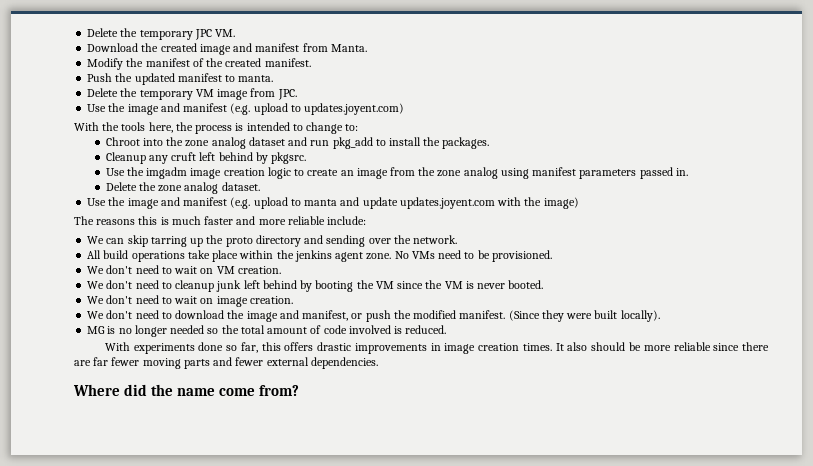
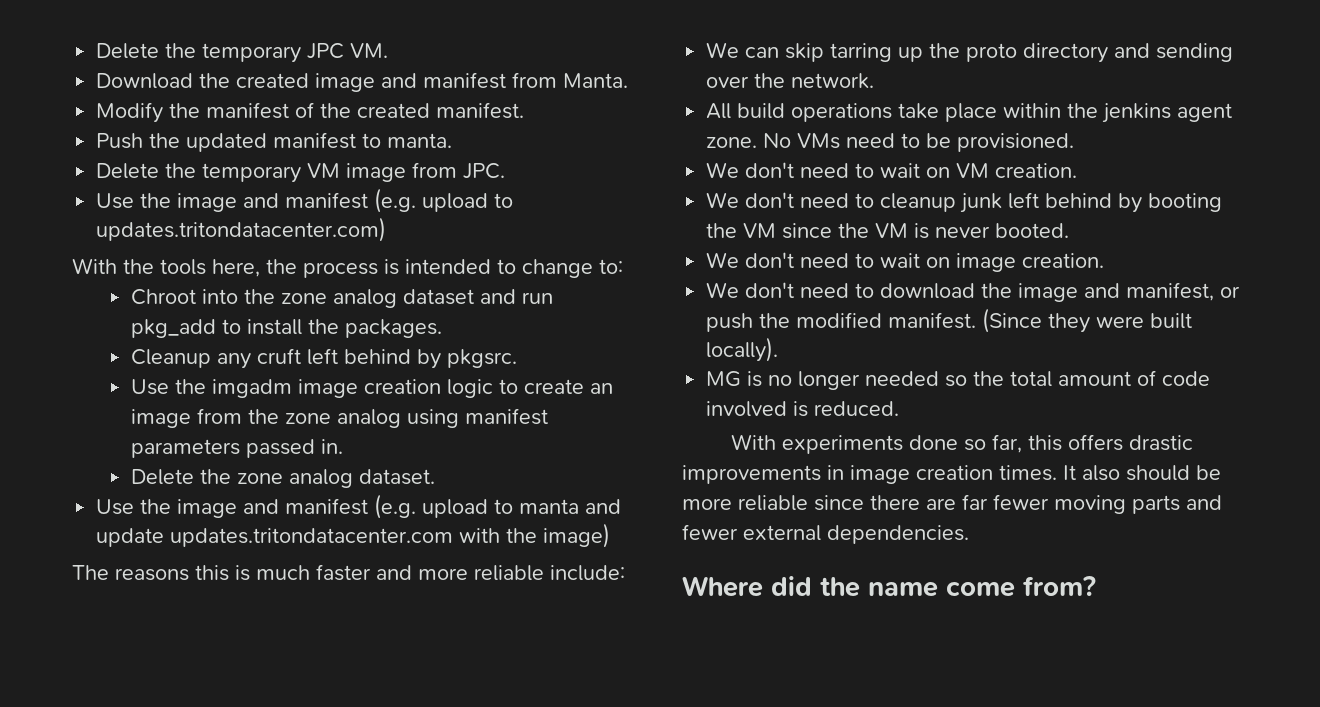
[304,103,405,115] updates.joyent.com) -> [96,217,387,242] updates.tritondatacenter.com)
[399,197,495,209] updates.joyent.com -> [170,528,454,547] updates.tritondatacenter.com

